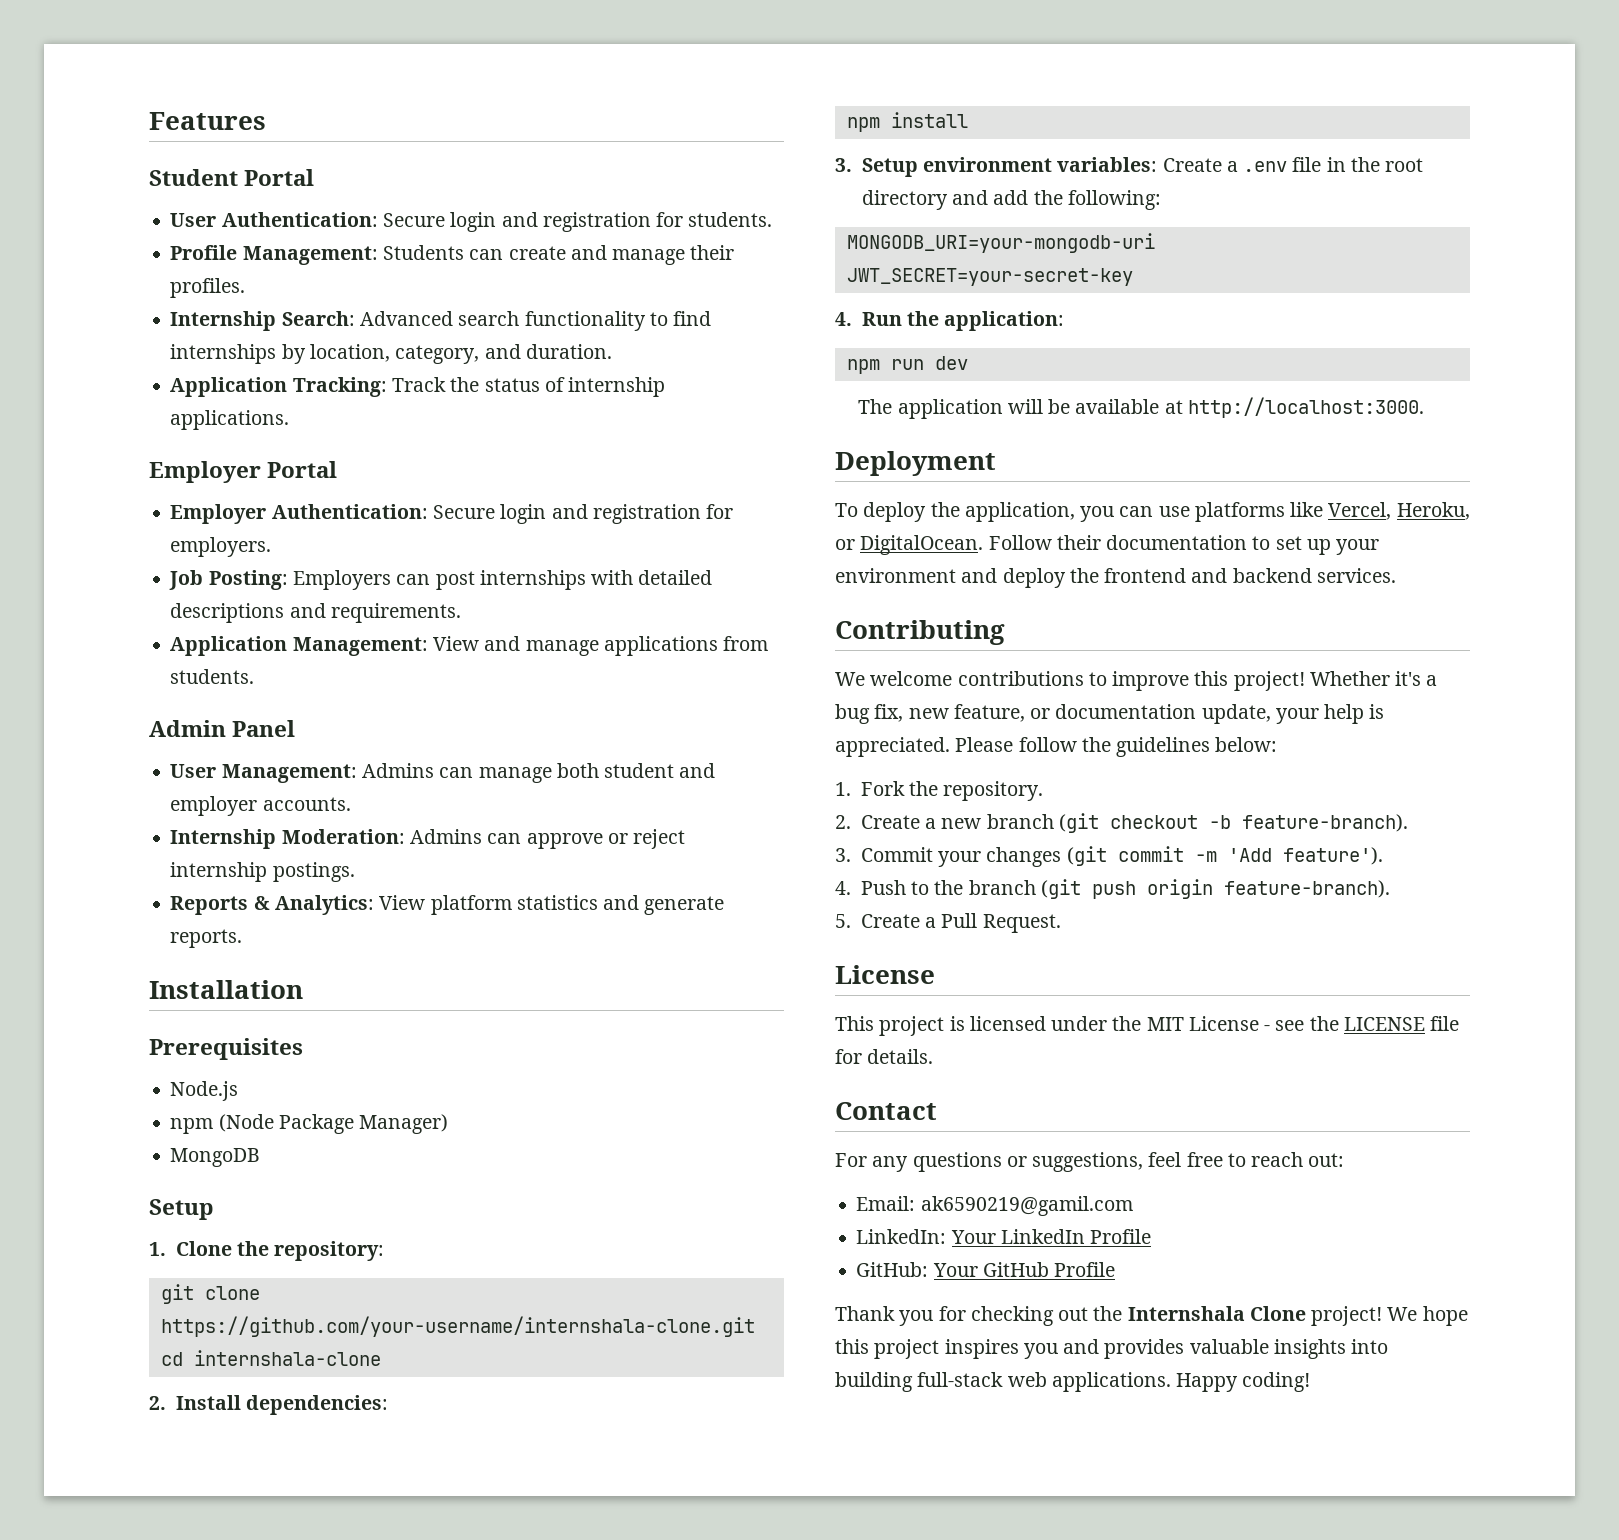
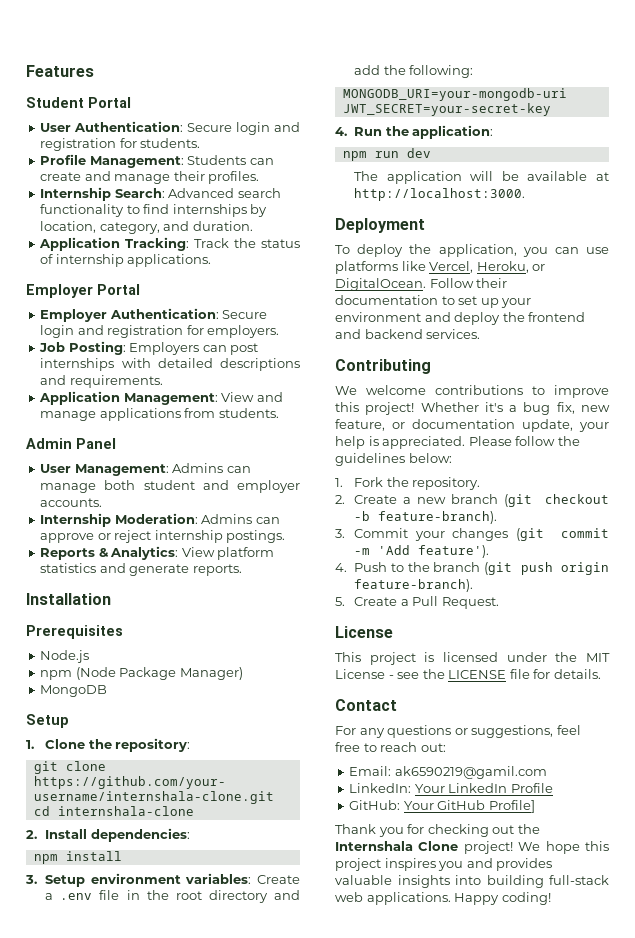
[1054,1262,1116,1277] Profile -> [488,800,535,813] Profile]

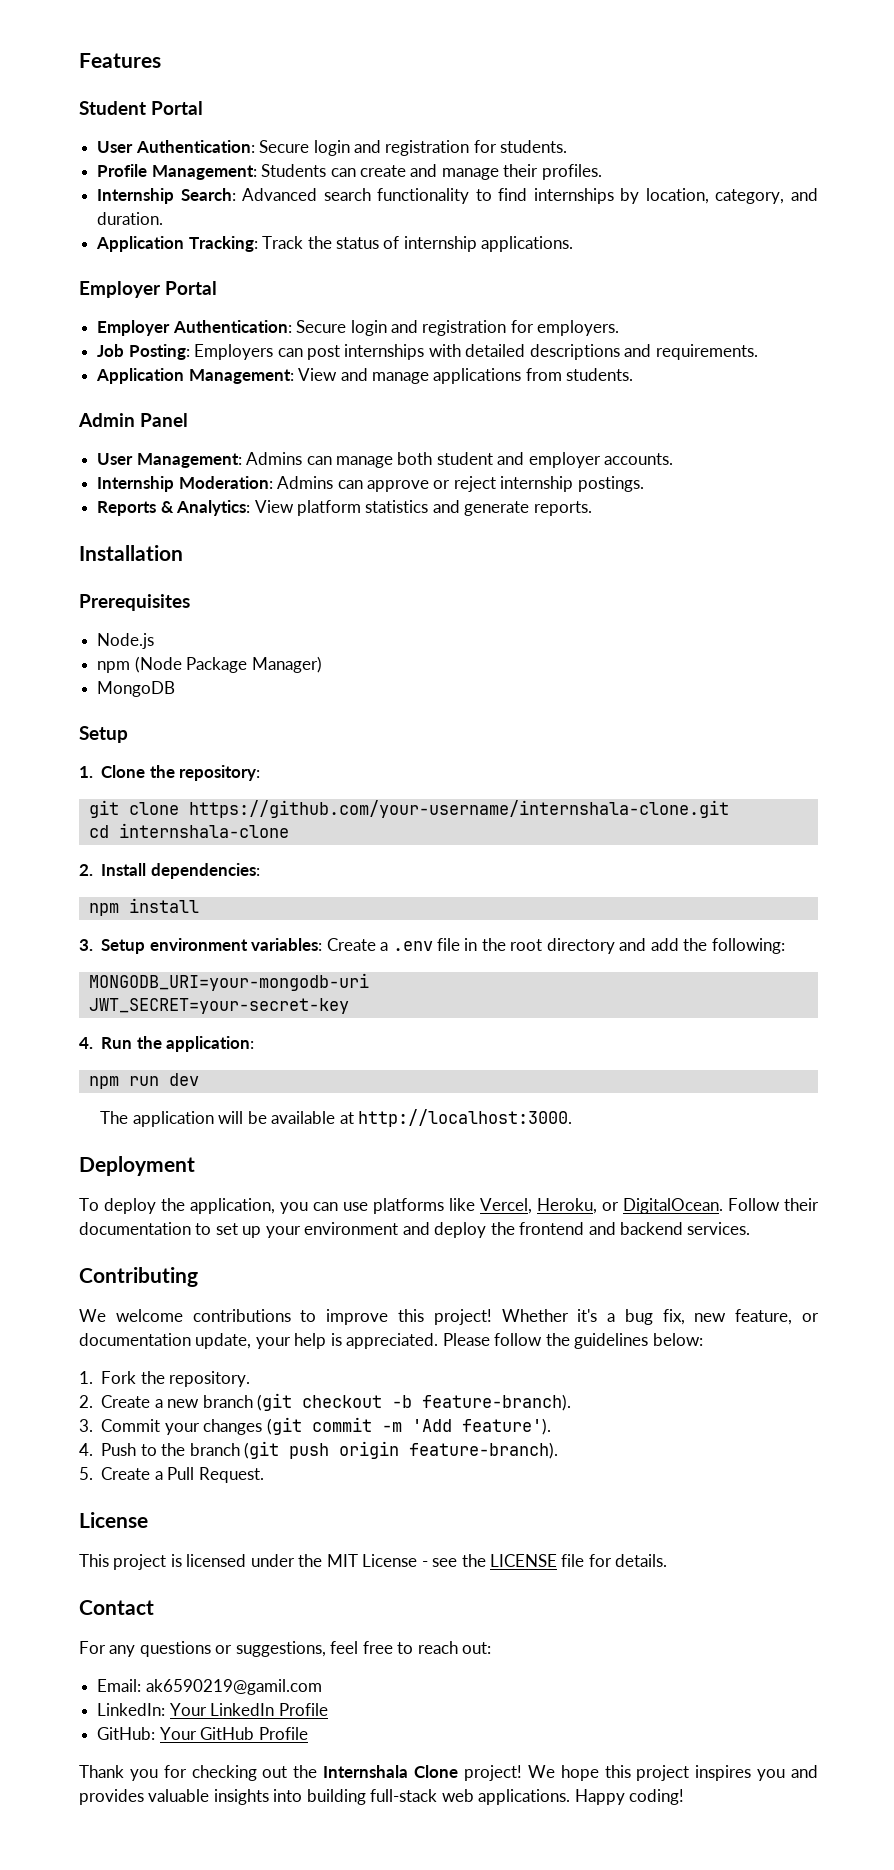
[488,800,535,813] Profile] -> [258,1727,308,1740] Profile

